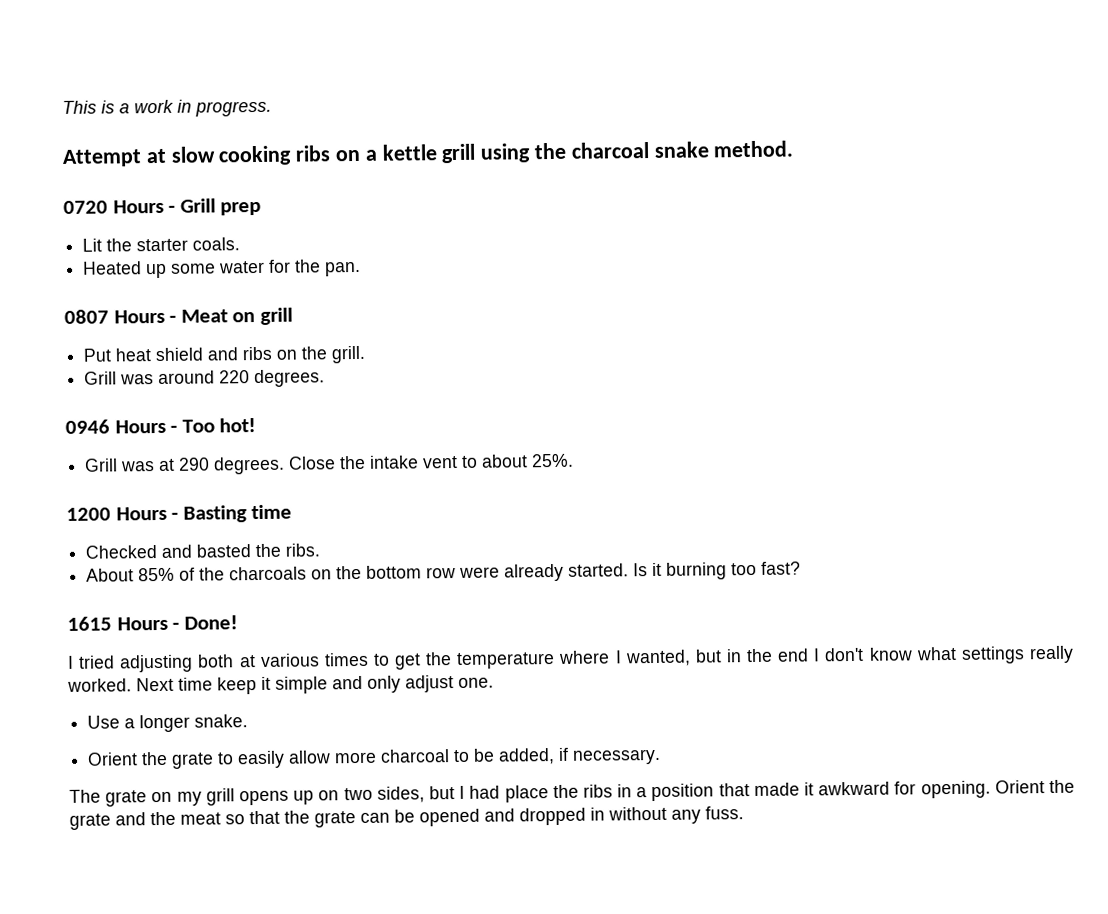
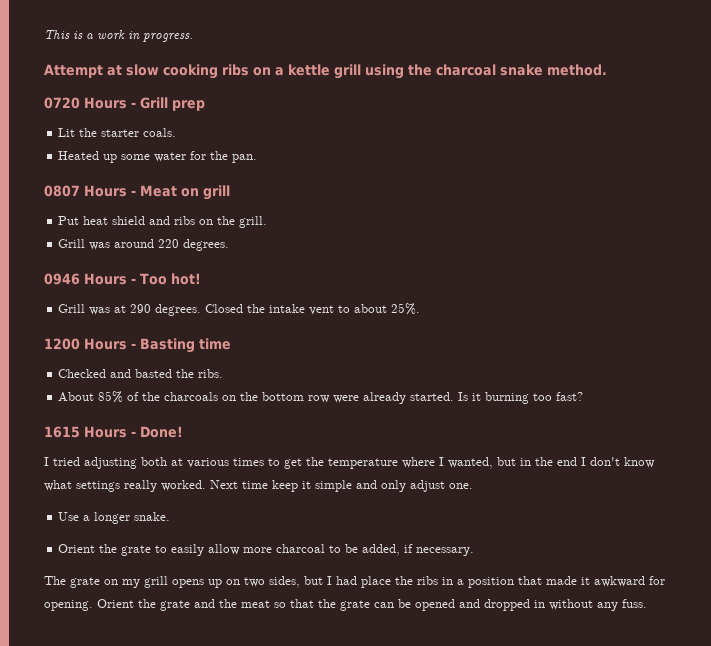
[288,456,337,470] Close -> [205,304,244,313] Closed

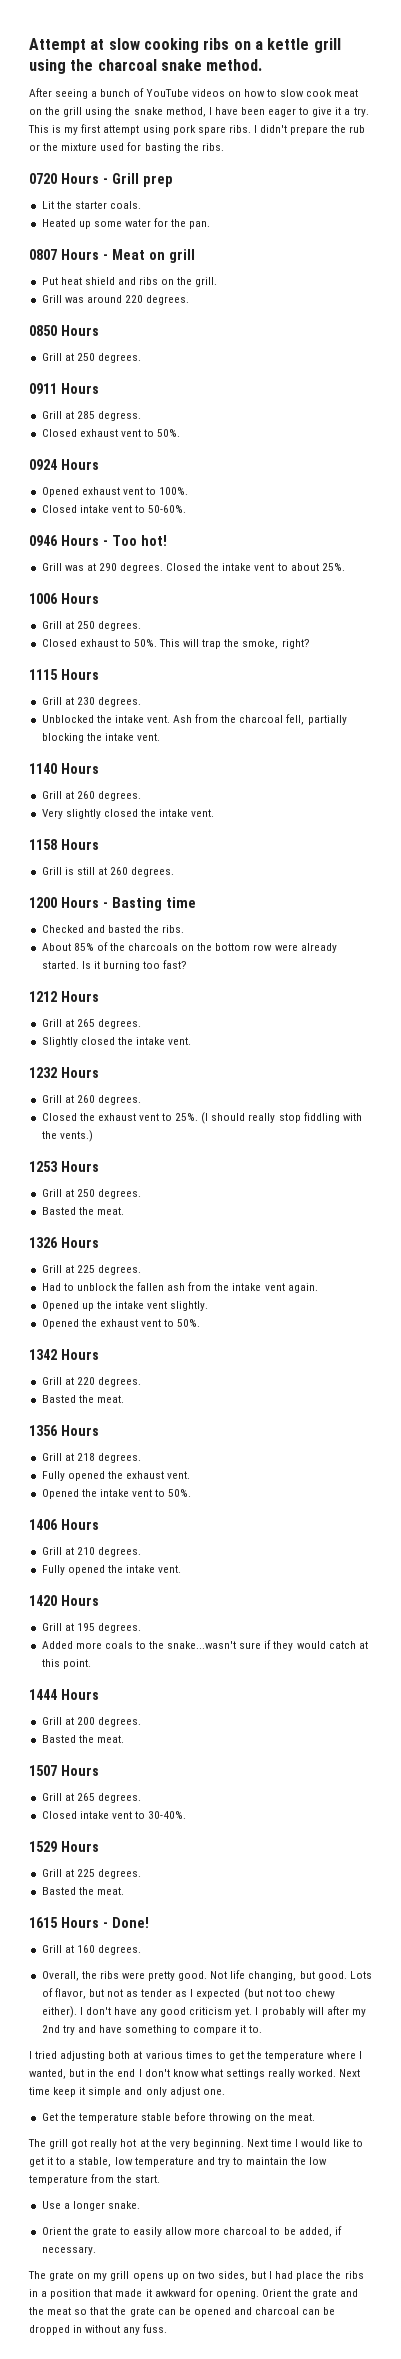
[44,30,193,42] This is a work in progress. // -> (29, 45) none
(607, 70) none -> [29,88,359,99] [29,107,369,117] [28,124,366,135] [29,142,224,153] // After seeing a bunch of YouTube videos on how to slow cook meat on the grill using the snake method, I have been eager to give it a try. This is my first attempt using pork spare ribs. I didn't prepare the rub or the mixture used for basting the ribs.
(230, 245) none -> [29,325,99,336] [41,353,141,363] [29,383,99,394] [41,411,141,421] [41,429,181,437] [29,459,99,470] [41,487,189,497] [41,505,187,513] // 0850 Hours // Grill at 250 degrees. // 0911 Hours // Grill at 285 degress. // Closed exhaust vent to 50%. // 0924 Hours // Opened exhaust vent to 100%. // Closed intake vent to 50-60%.
(421, 309) none -> [29,593,99,604] [41,621,141,631] [41,639,310,649] [29,669,99,680] [41,697,141,707] [41,714,347,725] [41,733,160,743] [29,763,99,774] [41,791,141,801] [41,809,215,819] [29,839,99,850] [41,867,175,877] // 1006 Hours // Grill at 250 degrees. // Closed exhaust to 50%. This will trap the smoke, right? // 1115 Hours // Grill at 230 degrees. // Unblocked the intake vent. Ash from the charcoal fell, partially blocking the intake vent. // 1140 Hours // Grill at 260 degrees. // Very slightly closed the intake vent. // 1158 Hours // Grill is still at 260 degrees.
[44,426,183,438] 1615 Hours - Done! -> [29,991,99,1002] [41,1019,141,1029] [41,1037,192,1047] [29,1067,99,1078] [41,1095,141,1105] [41,1112,362,1124] [41,1130,93,1142] [29,1161,99,1172] [41,1189,141,1199] [41,1207,124,1215] [29,1237,99,1248] [41,1265,141,1275] [41,1282,318,1293] [41,1301,209,1311] [41,1319,201,1329] [29,1349,99,1360] [41,1377,141,1387] [41,1395,124,1403] [29,1425,99,1436] [41,1453,141,1463] [41,1471,191,1481] [41,1489,192,1499] [29,1519,99,1530] [41,1547,141,1557] [41,1565,182,1575] [29,1595,99,1606] [41,1623,141,1633] [41,1640,368,1651] [41,1659,91,1669] [29,1689,99,1700] [41,1717,141,1727] [41,1735,124,1743] [29,1765,99,1776] [41,1793,141,1803] [41,1811,187,1819] [29,1841,99,1852] [41,1869,141,1879] [41,1887,124,1895] [29,1917,149,1928] [41,1945,141,1955] [41,1970,372,1981] [41,1988,335,2000] [41,2006,366,2018] [41,2025,263,2035] 1212 Hours // Grill at 265 degrees. // Slightly closed the intake vent. // 1232 Hours // Grill at 260 degrees. // Closed the exhaust vent to 25%. (I should really stop fiddling with the vents.) // 1253 Hours // Grill at 250 degrees. // Basted the meat. // 1326 Hours // Grill at 225 degrees. // Had to unblock the fallen ash from the intake vent again. // Opened up the intake vent slightly. // Opened the exhaust vent to 50%. // 1342 Hours // Grill at 220 degrees. // Basted the meat. // 1356 Hours // Grill at 218 degrees. // Fully opened the exhaust vent. // Opened the intake vent to 50%. // 1406 Hours // Grill at 210 degrees. // Fully opened the intake vent. // 1420 Hours // Grill at 195 degrees. // Added more coals to the snake...wasn't sure if they would catch at this point. // 1444 Hours // Grill at 200 degrees. // Basted the meat. // 1507 Hours // Grill at 265 degrees. // Closed intake vent to 30-40%. // 1529 Hours // Grill at 225 degrees. // Basted the meat. // 1615 Hours - Done! // Grill at 160 degrees. // Overall, the ribs were pretty good. Not life changing, but good. Lots of flavor, but not as tender as I expected (but not too chewy either). I don't have any good criticism yet. I probably will after my 2nd try and have something to compare it to.
(473, 486) none -> [41,2112,316,2123] [28,2139,364,2149] [29,2157,328,2167] [29,2174,161,2185] // Get the temperature stable before throwing on the meat. // The grill got really hot at the very beginning. Next time I would like to get it to a stable, low temperature and try to maintain the low temperature from the start.
(480, 603) none -> [255,2307,336,2315] charcoal can be

